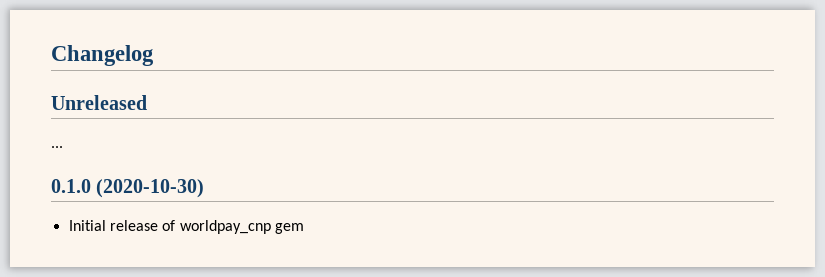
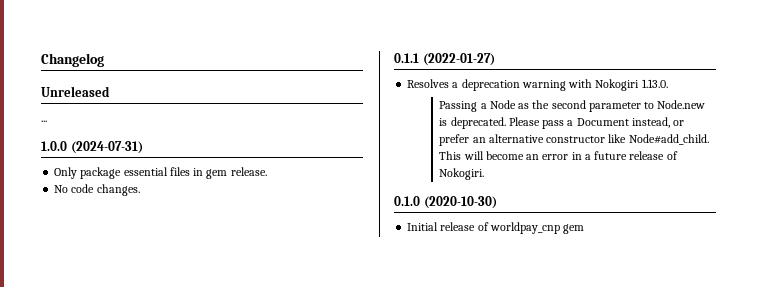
(63, 147) none -> [41,141,143,154] [54,167,267,179] [54,184,140,196] [394,53,495,66] [407,79,668,91] [439,100,706,112] [439,117,685,129] [439,134,709,146] [439,151,678,160] [439,168,485,180] // 1.0.0 (2024-07-31) // Only package essential files in gem release. // No code changes. // 0.1.1 (2022-01-27) // Resolves a deprecation warning with Nokogiri 1.13.0. // Passing a Node as the second parameter to Node.new is deprecated. Please pass a Document instead, or prefer an alternative constructor like Node#add_child. This will become an error in a future release of Nokogiri.

